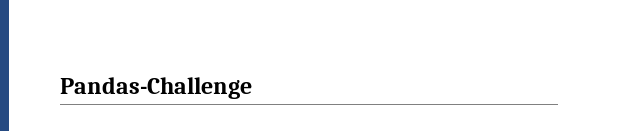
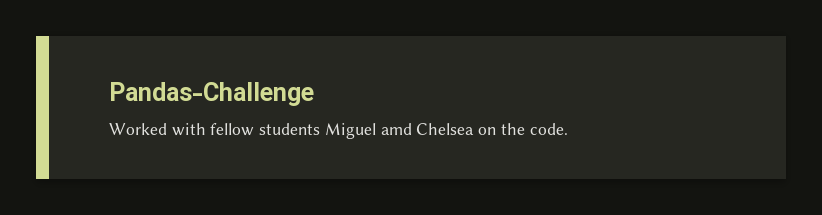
(252, 88) none -> [109,123,568,139] // Worked with fellow students Miguel amd Chelsea on the code.

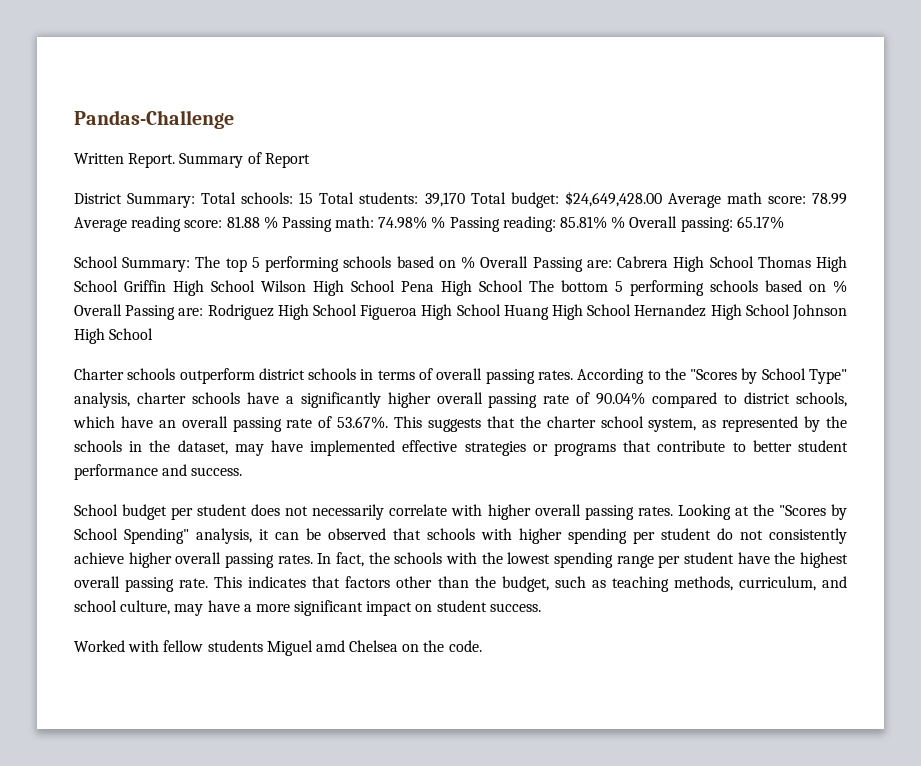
(314, 94) none -> [74,152,310,168] [74,191,847,208] [74,216,784,232] [74,256,848,272] [74,280,847,296] [74,304,848,320] [74,328,154,344] [74,368,847,384] [74,392,847,408] [73,416,848,432] [74,440,849,456] [74,464,243,480] [74,504,847,520] [74,528,847,544] [74,552,848,568] [74,576,847,592] [74,600,541,616] // Written Report. Summary of Report // District Summary: Total schools: 15 Total students: 39,170 Total budget: $24,649,428.00 Average math score: 78.99 Average reading score: 81.88 % Passing math: 74.98% % Passing reading: 85.81% % Overall passing: 65.17% // School Summary: The top 5 performing schools based on % Overall Passing are: Cabrera High School Thomas High School Griffin High School Wilson High School Pena High School The bottom 5 performing schools based on % Overall Passing are: Rodriguez High School Figueroa High School Huang High School Hernandez High School Johnson High School // Charter schools outperform district schools in terms of overall passing rates. According to the "Scores by School Type" analysis, charter schools have a significantly higher overall passing rate of 90.04% compared to district schools, which have an overall passing rate of 53.67%. This suggests that the charter school system, as represented by the schools in the dataset, may have implemented effective strategies or programs that contribute to better student performance and success. // School budget per student does not necessarily correlate with higher overall passing rates. Looking at the "Scores by School Spending" analysis, it can be observed that schools with higher spending per student do not consistently achieve higher overall passing rates. In fact, the schools with the lowest spending range per student have the highest overall passing rate. This indicates that factors other than the budget, such as teaching methods, curriculum, and school culture, may have a more significant impact on student success.

